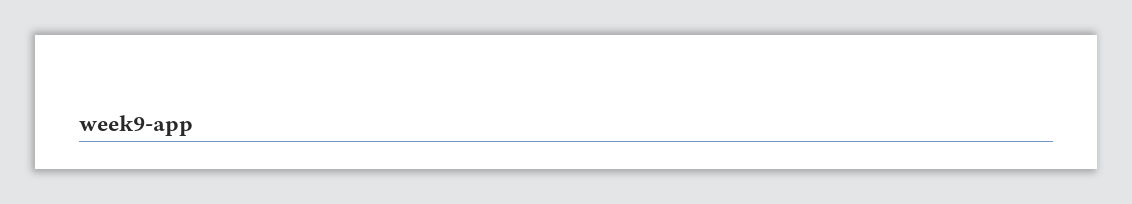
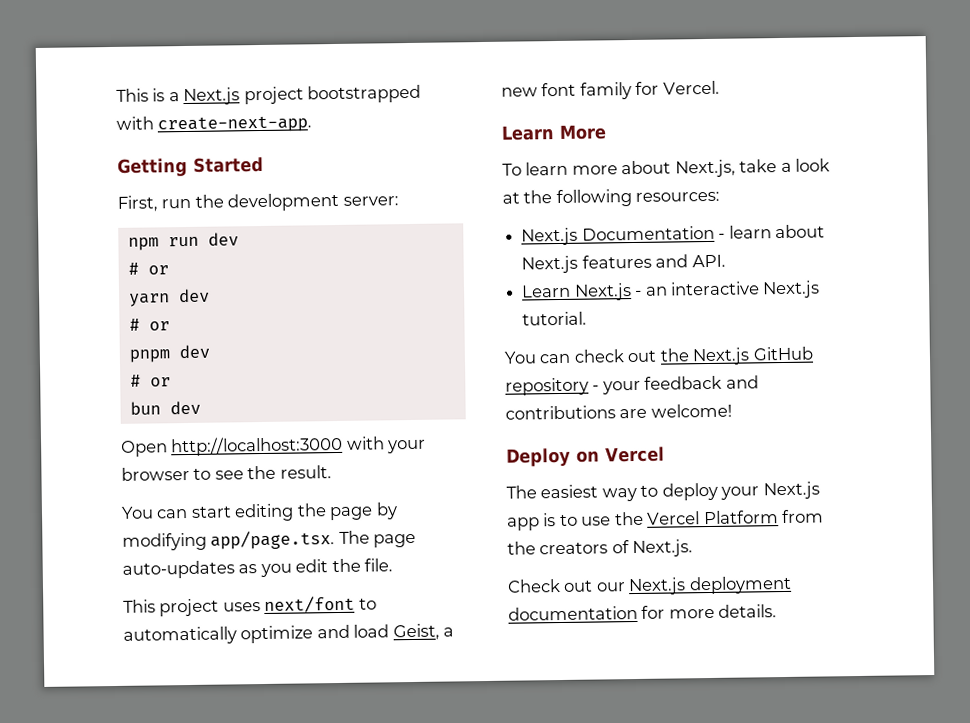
[79,115,193,136] week9-app -> [116,84,422,106] [116,115,313,134] [117,156,264,177] [117,192,399,212] [127,232,239,251] [127,262,169,275] [128,288,210,307] [128,318,170,331] [128,344,210,363] [129,374,171,387] [129,400,201,415] [121,435,427,457] [121,465,332,481] [121,502,398,522] [122,530,417,551] [122,558,394,579] [123,595,377,617] [123,623,455,645] [501,80,720,100] [501,124,607,141] [502,158,831,178] [502,189,721,208] [521,224,825,246] [521,254,726,274] [521,280,821,301] [522,311,588,326] [504,346,814,366] [505,375,759,396] [505,403,732,420] [506,446,665,467] [506,481,820,502] [507,509,825,531] [507,539,694,558] [507,575,792,596] [508,604,778,621] This is a Next.js project bootstrapped with create-next-app. // Getting Started // First, run the development server: // npm run dev // # or // yarn dev // # or // pnpm dev // # or // bun dev // Open http://localhost:3000 with your browser to see the result. // You can start editing the page by modifying app/page.tsx. The page auto-updates as you edit the file. // This project uses next/font to automatically optimize and load Geist, a new font family for Vercel. // Learn More // To learn more about Next.js, take a look at the following resources: // Next.js Documentation - learn about Next.js features and API. // Learn Next.js - an interactive Next.js tutorial. // You can check out the Next.js GitHub repository - your feedback and contributions are welcome! // Deploy on Vercel // The easiest way to deploy your Next.js app is to use the Vercel Platform from the creators of Next.js. // Check out our Next.js deployment documentation for more details.

